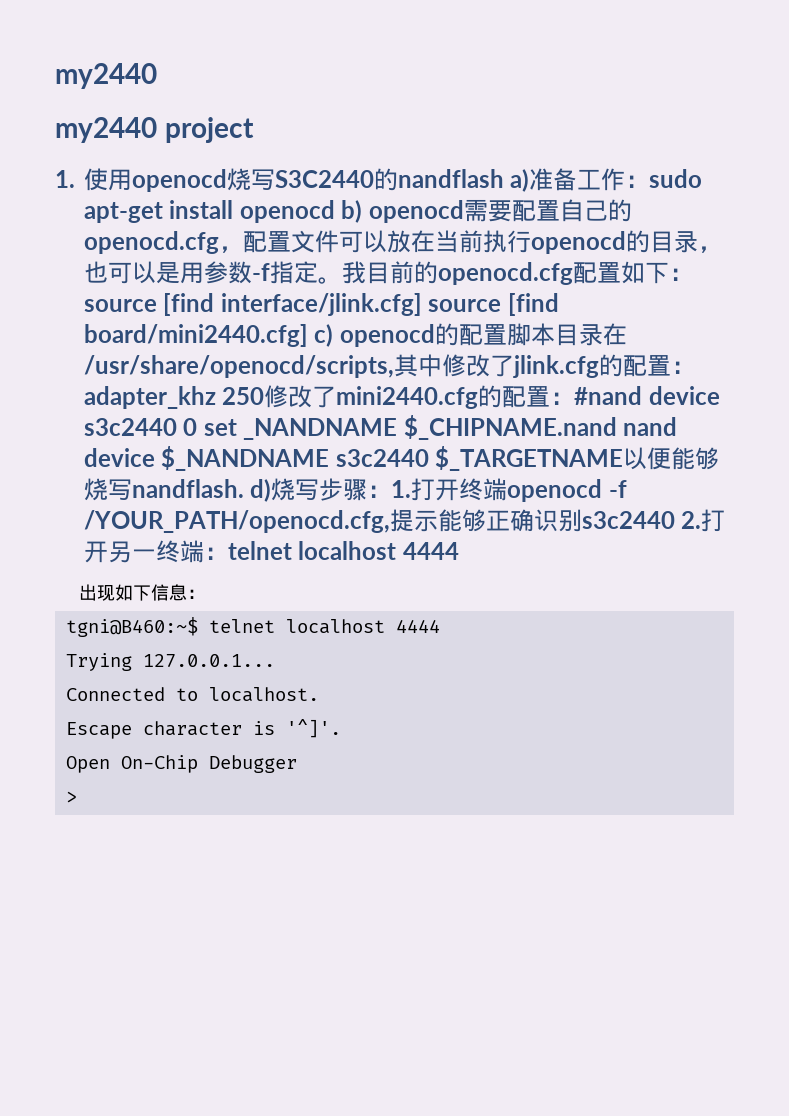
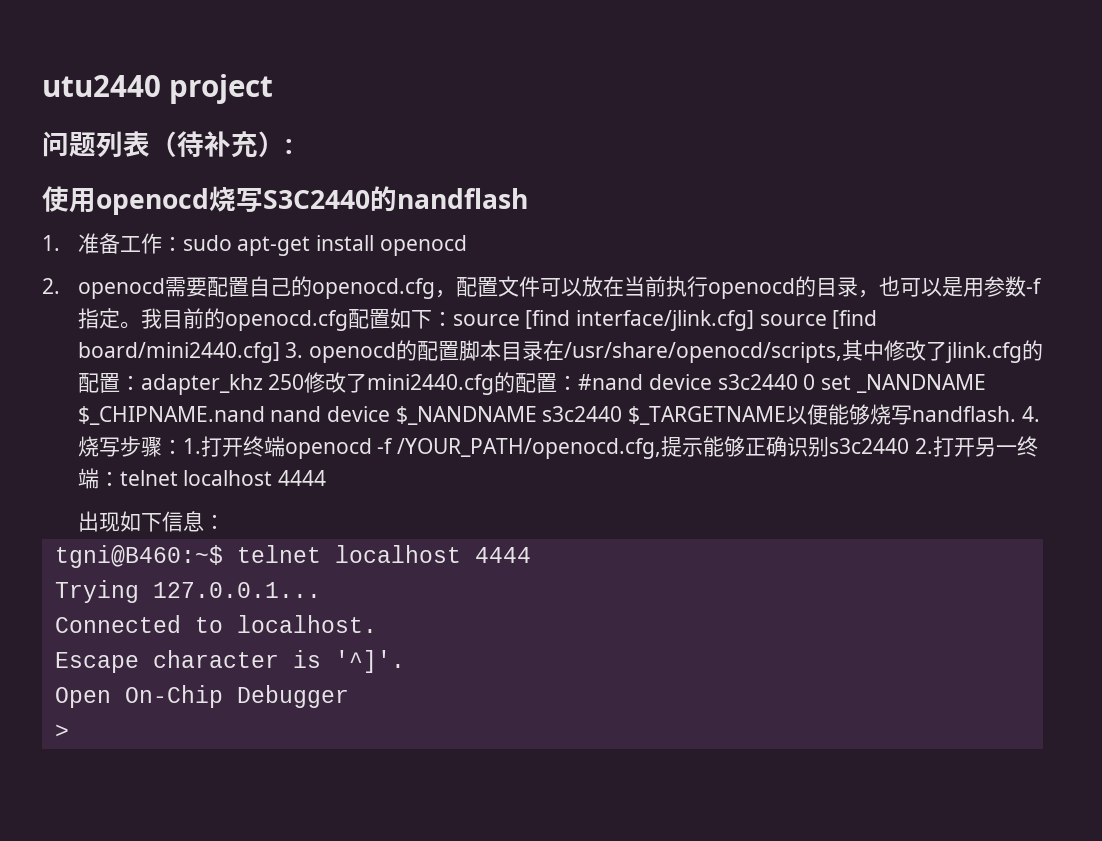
[55,63,157,89] [55,117,157,143] my2440 // my2440 -> [42,75,161,97] utu2440
[55,170,75,188] 1. -> [42,131,293,158] 问题列表（待补充）: //
[510,169,530,192] a) -> [42,235,60,251] // 1.
[341,200,363,223] b) -> [42,278,60,294] // 2.
[314,324,334,347] c) -> [285,342,304,358] 3.
[250,479,272,502] d) -> [1021,406,1040,422] 4.

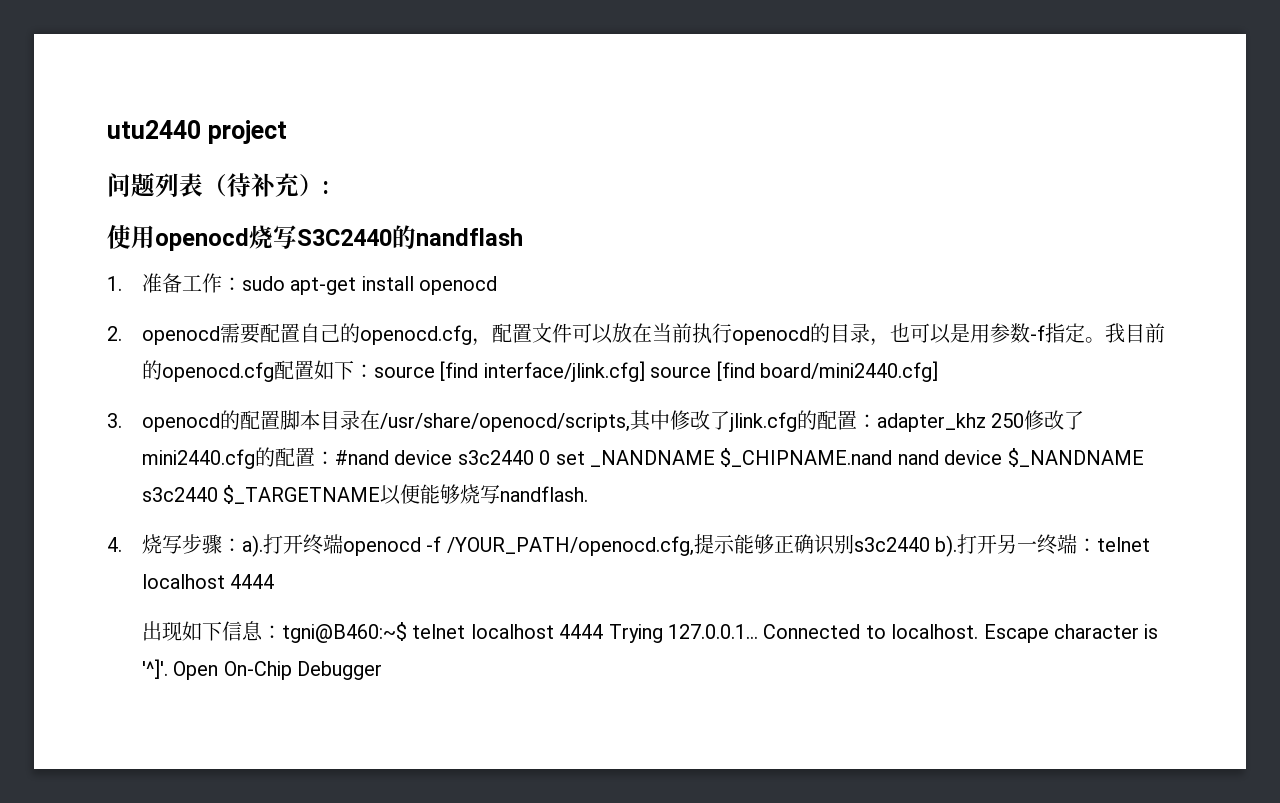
(280, 352) none -> (939, 371) //
(1016, 414) none -> (589, 494) //
[182,438,201,454] 1. -> [242,535,264,557] a).
[914,438,933,454] 2. -> [935,535,958,557] b).
(225, 521) // -> (283, 632) none
(531, 555) // -> (604, 631) none
(321, 590) // -> (759, 631) none
(377, 624) // -> (979, 631) none
(405, 661) // -> (169, 669) none
[54,724,69,738] // > -> (383, 670) none

